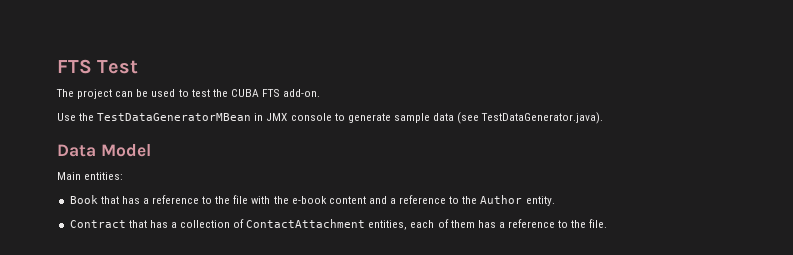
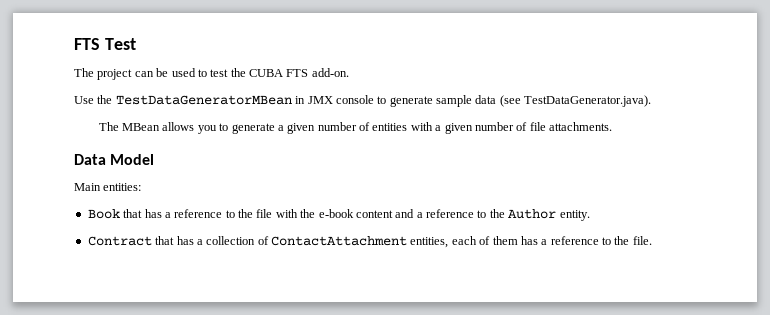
(604, 118) none -> [98,122,613,134] // The MBean allows you to generate a given number of entities with a given number of file attachments.

